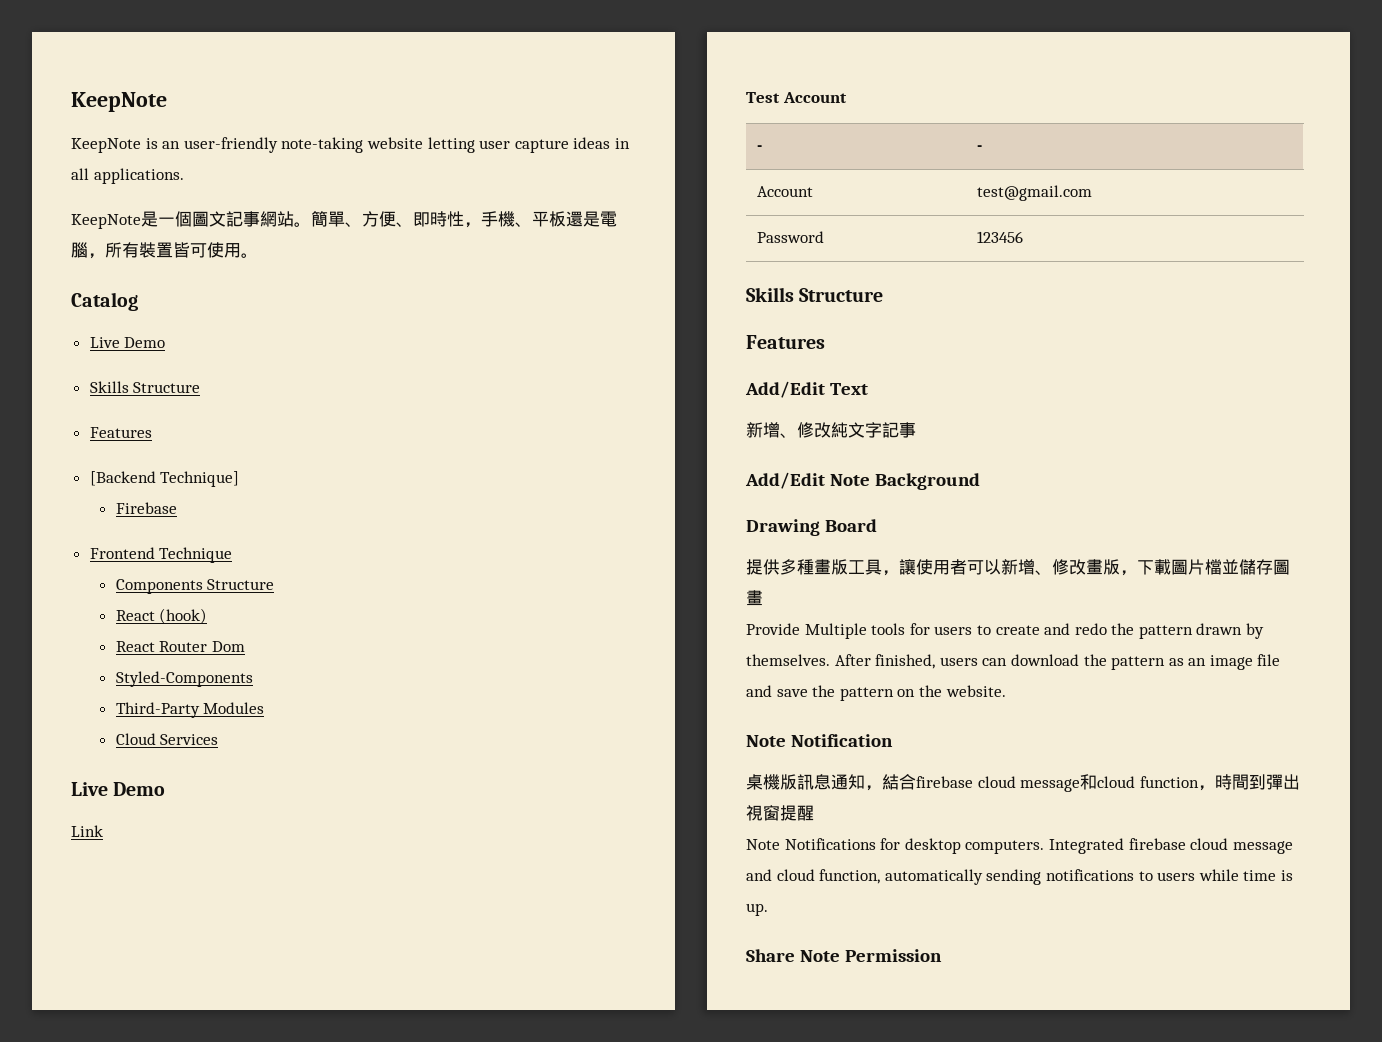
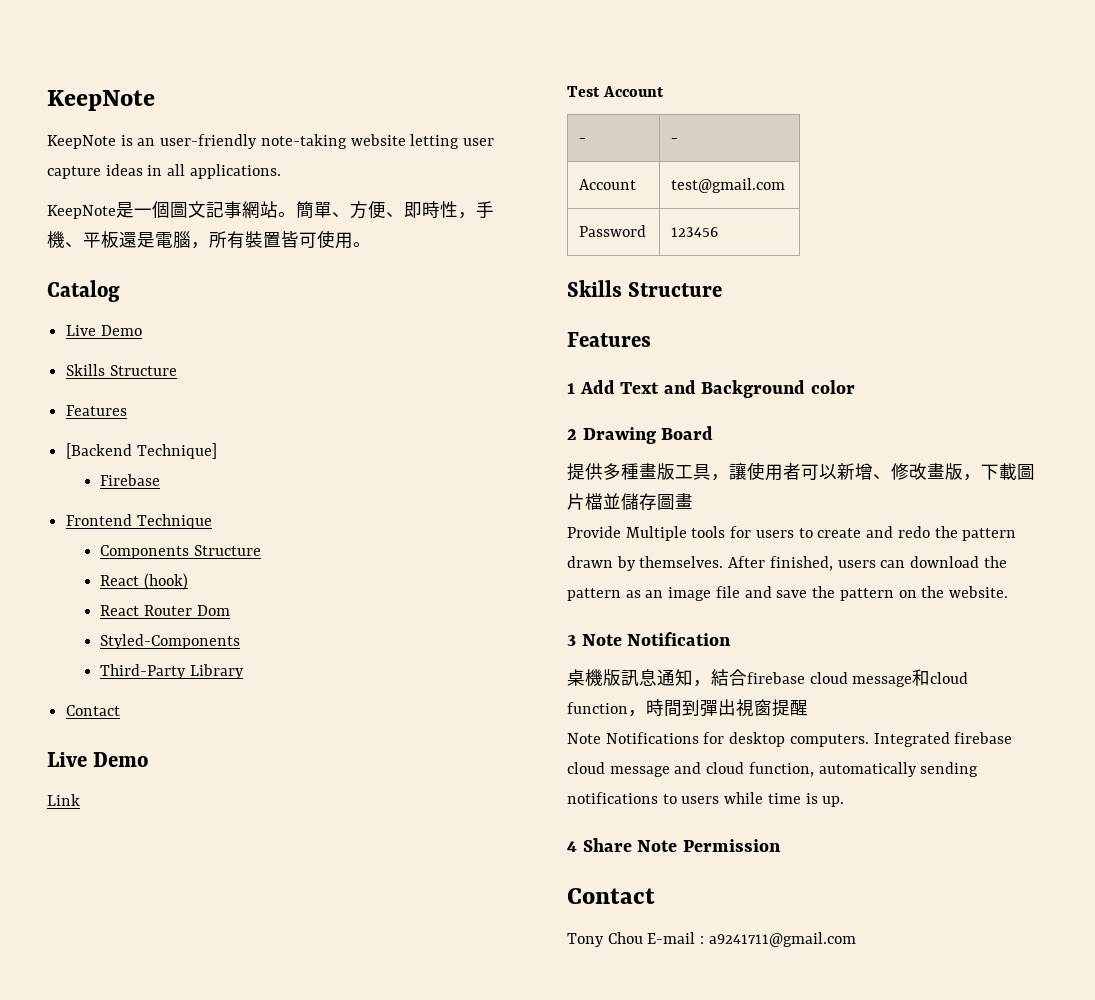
[203,702,265,714] [115,733,219,745] Modules // Cloud Services -> [190,664,245,679] [66,705,121,716] Library // Contact
[745,381,825,398] Add/Edit -> [567,380,615,394] 1 Add
[746,422,916,438] [745,472,980,490] // 新增、修改純文字記事 // Add/Edit Note Background // -> [663,380,855,398] [567,429,577,440] and Background color // 2
(1006, 691) none -> [567,635,576,646] 3
(768, 909) none -> [567,841,577,852] 4
(942, 955) none -> [567,888,655,904] [567,932,856,947] // Contact // Tony Chou E-mail : a9241711@gmail.com

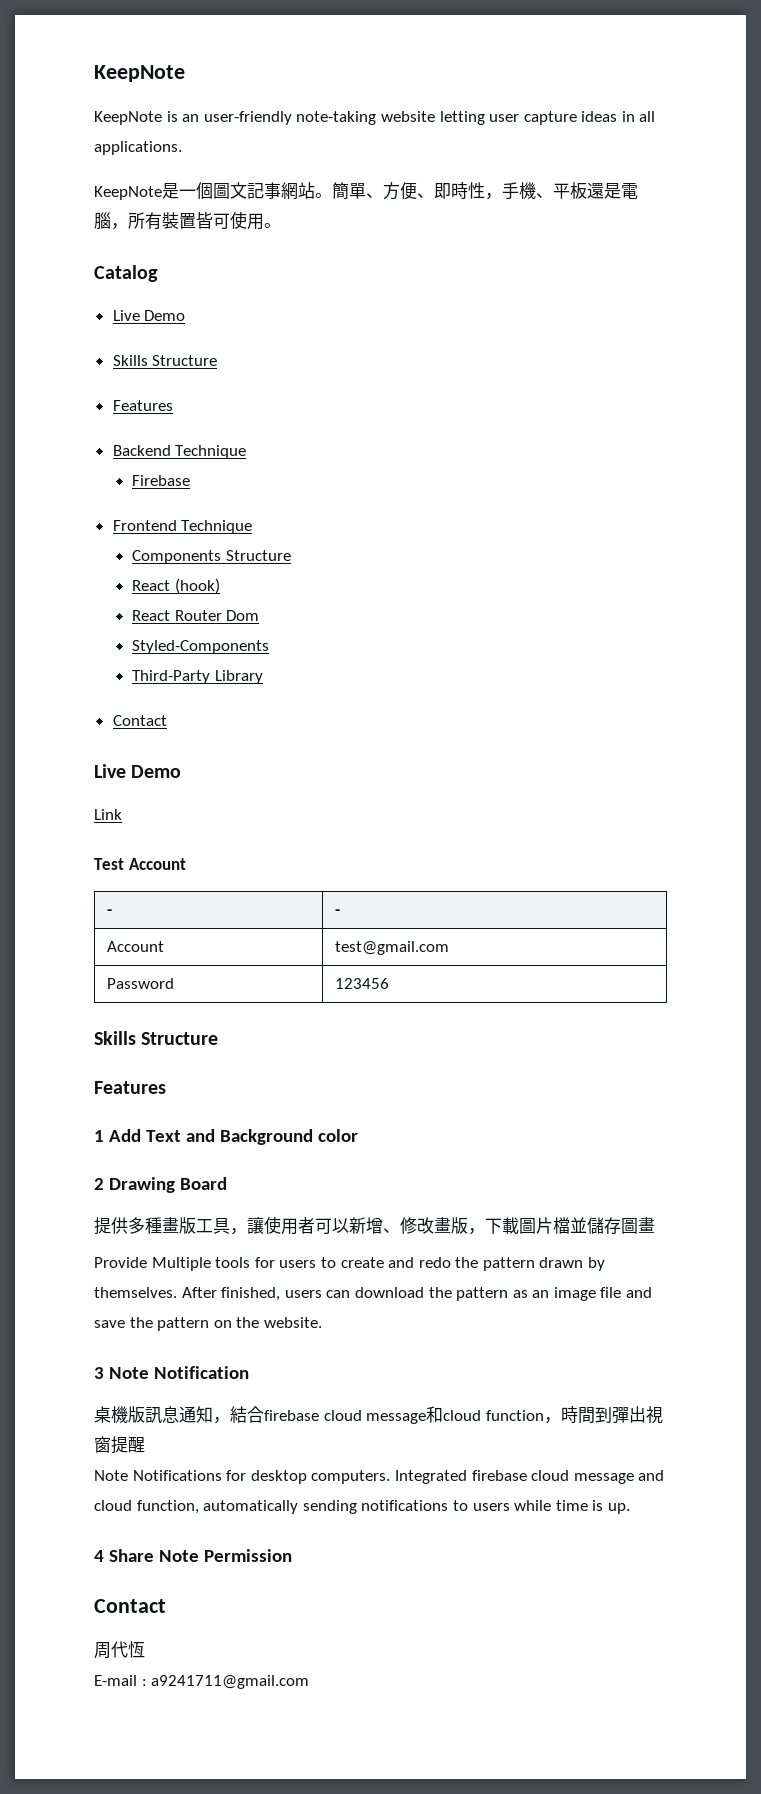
[66,443,217,459] [Backend Technique] -> [112,445,247,459] Backend Technique
[567,932,643,947] Tony Chou -> [94,1641,145,1659] 周代恆 //

